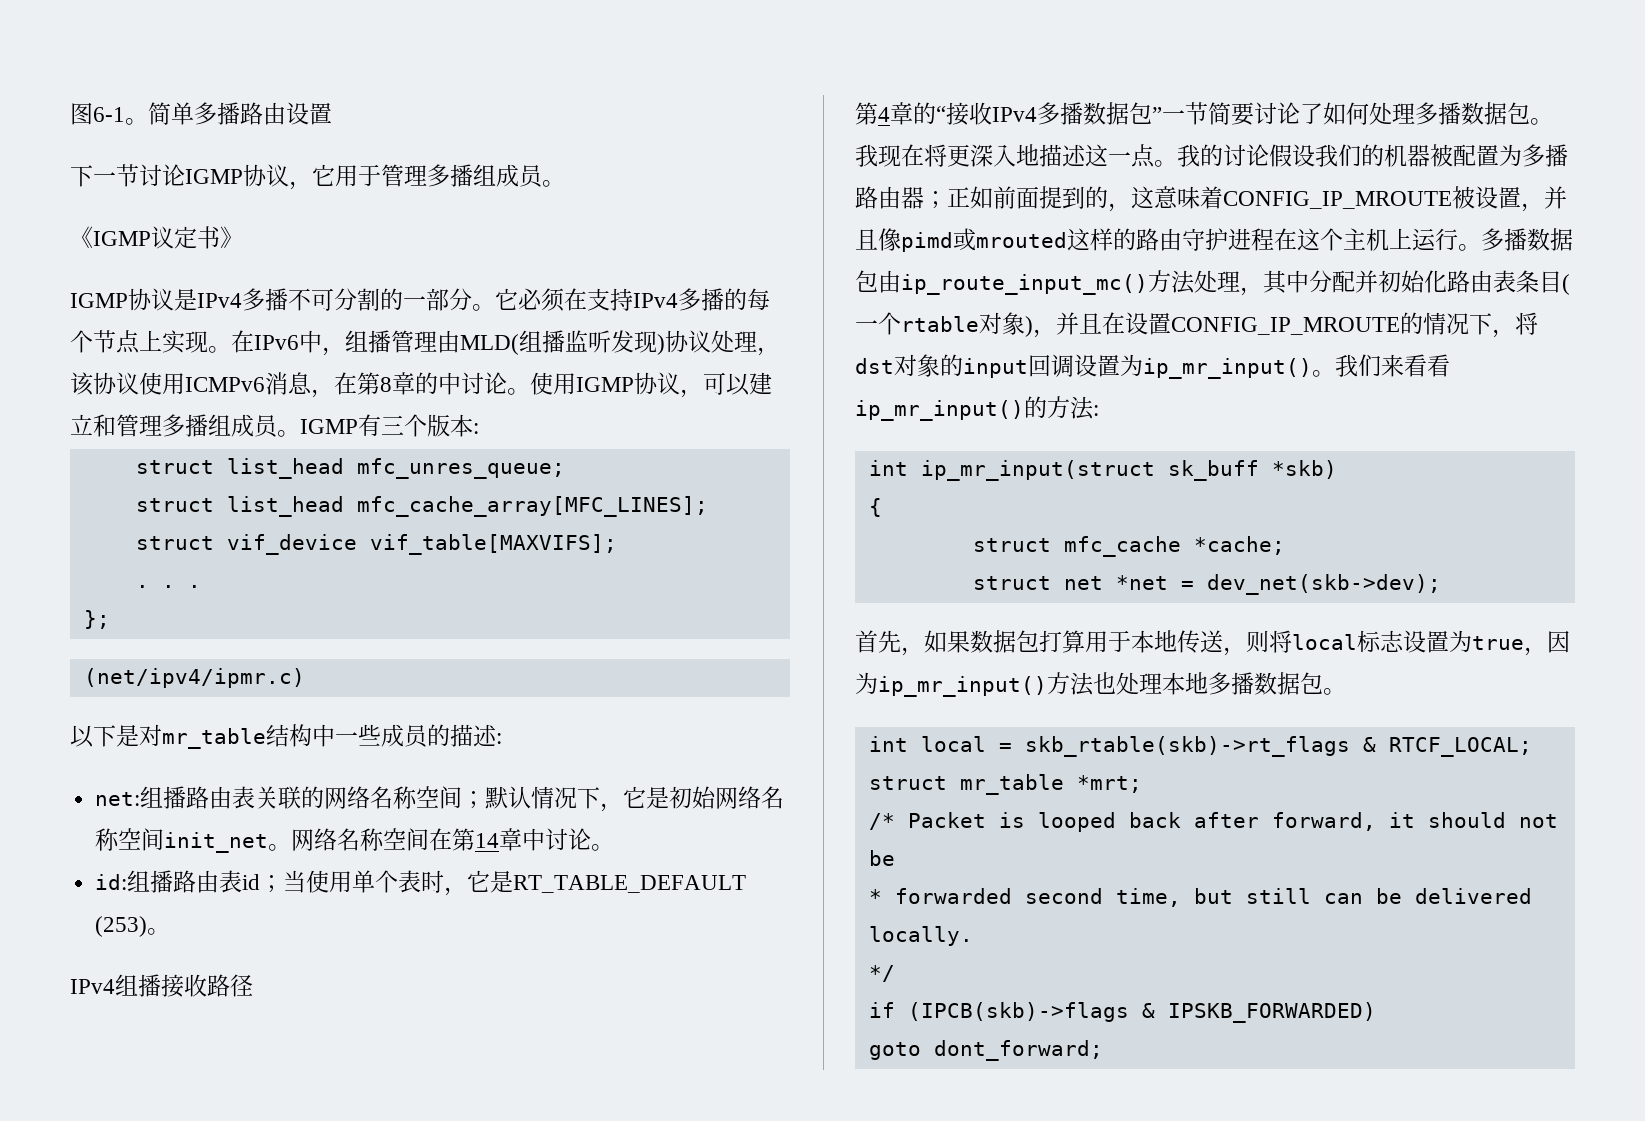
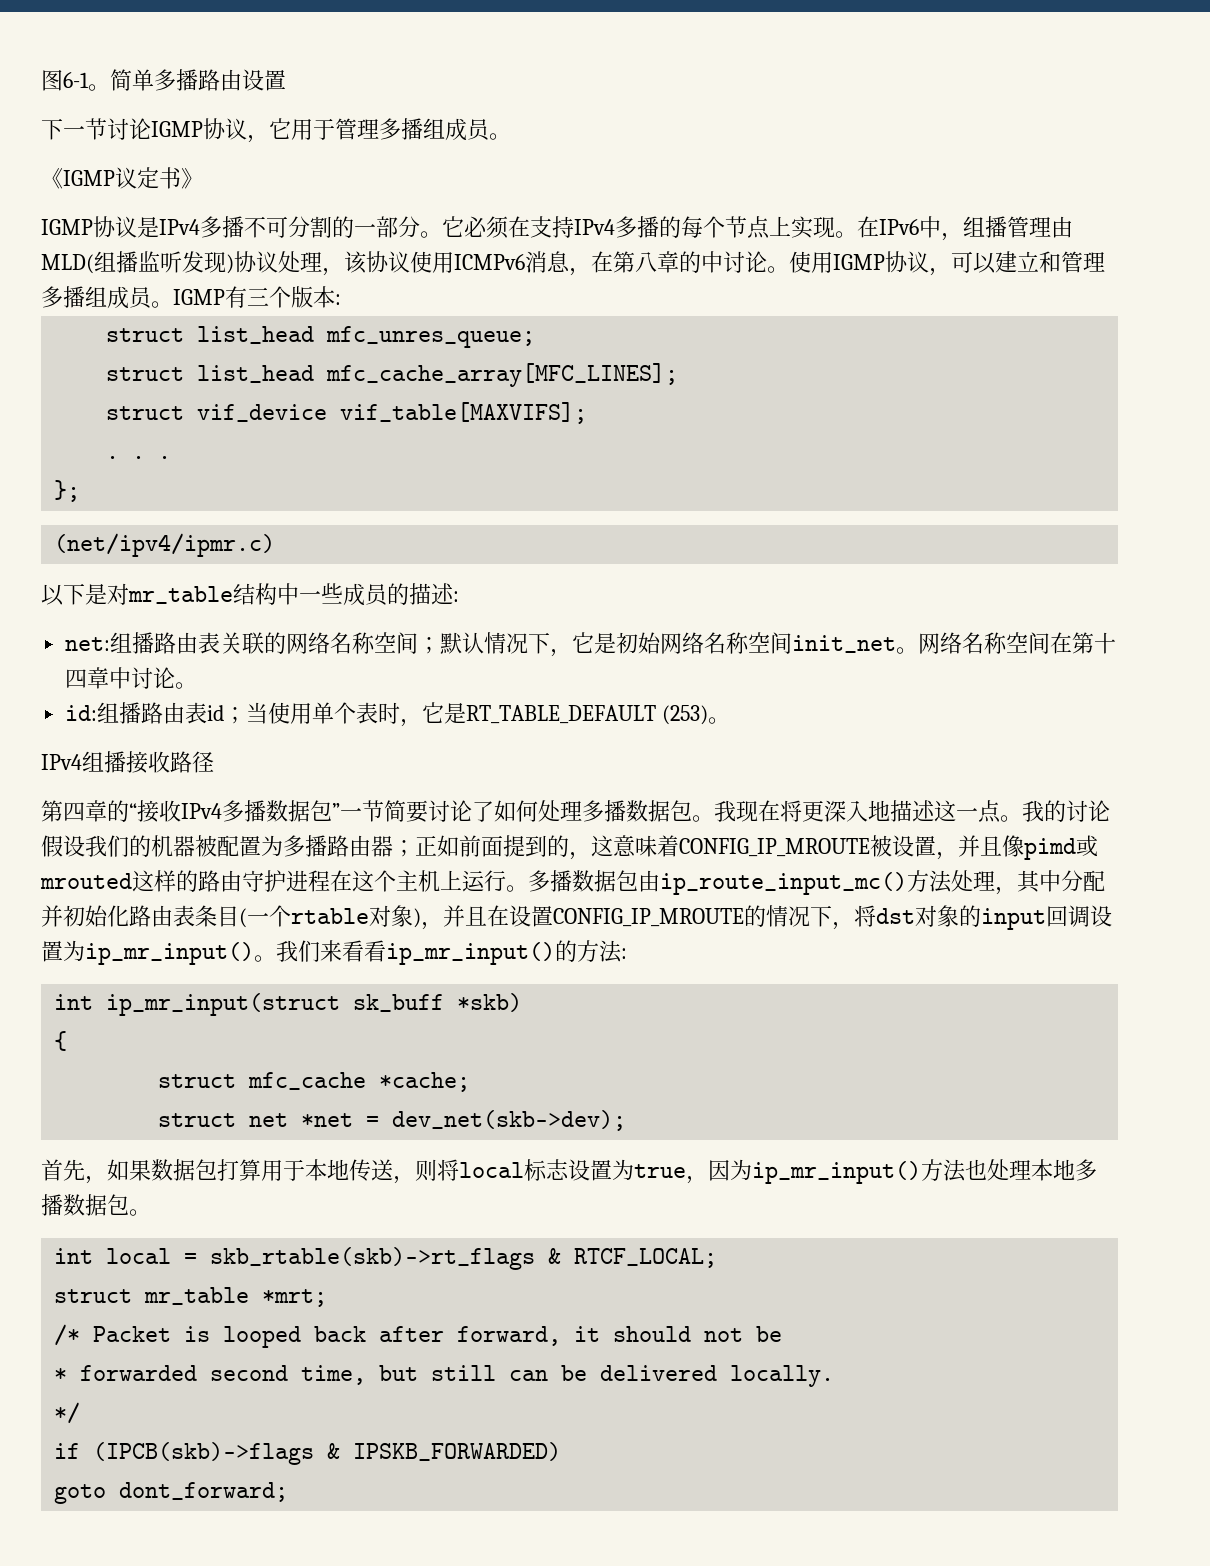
[380,377,392,392] 8 -> [635,252,657,273] 八
[475,833,500,848] 14 -> [1094,632,1117,654] [65,669,88,688] 十四
[878,107,890,122] 4 -> [63,802,85,821] 四

